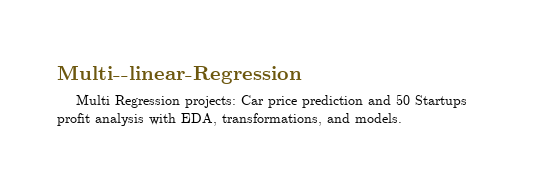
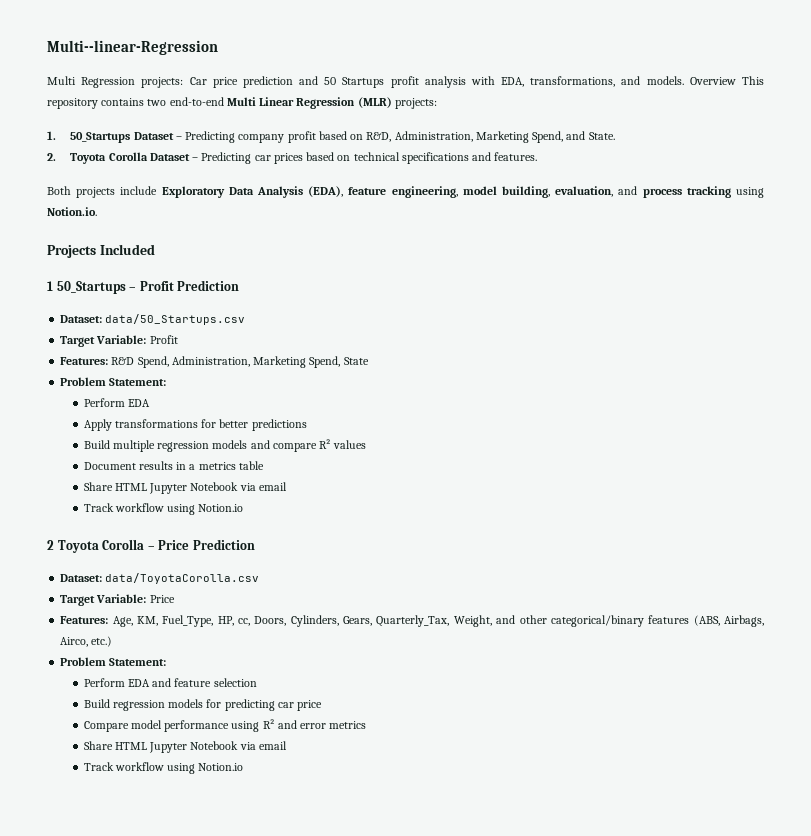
(402, 118) none -> [689,76,764,85] [47,97,437,109] [47,131,615,143] [47,152,538,164] [47,186,765,198] [47,207,97,216] [47,244,155,258] [47,280,240,294] [60,314,246,325] [60,335,178,347] [60,356,369,368] [60,377,167,386] [83,398,150,407] [83,419,307,431] [83,439,367,452] [83,461,264,470] [83,482,287,494] [83,503,244,515] [47,539,255,553] [60,573,260,584] [60,594,175,606] [60,615,764,627] [60,636,113,647] [60,657,167,666] [83,678,257,687] [83,699,323,711] [83,719,367,732] [83,741,287,753] [83,762,244,774] Overview This repository contains two end-to-end Multi Linear Regression (MLR) projects: // 1. 50_Startups Dataset – Predicting company profit based on R&D, Administration, Marketing Spend, and State. // 2. Toyota Corolla Dataset – Predicting car prices based on technical specifications and features. // Both projects include Exploratory Data Analysis (EDA), feature engineering, model building, evaluation, and process tracking using Notion.io. // Projects Included // 1 50_Startups – Profit Prediction // Dataset: data/50_Startups.csv // Target Variable: Profit // Features: R&D Spend, Administration, Marketing Spend, State // Problem Statement: // Perform EDA // Apply transformations for better predictions // Build multiple regression models and compare R² values // Document results in a metrics table // Share HTML Jupyter Notebook via email // Track workflow using Notion.io // 2 Toyota Corolla – Price Prediction // Dataset: data/ToyotaCorolla.csv // Target Variable: Price // Features: Age, KM, Fuel_Type, HP, cc, Doors, Cylinders, Gears, Quarterly_Tax, Weight, and other categorical/binary features (ABS, Airbags, Airco, etc.) // Problem Statement: // Perform EDA and feature selection // Build regression models for predicting car price // Compare model performance using R² and error metrics // Share HTML Jupyter Notebook via email // Track workflow using Notion.io

